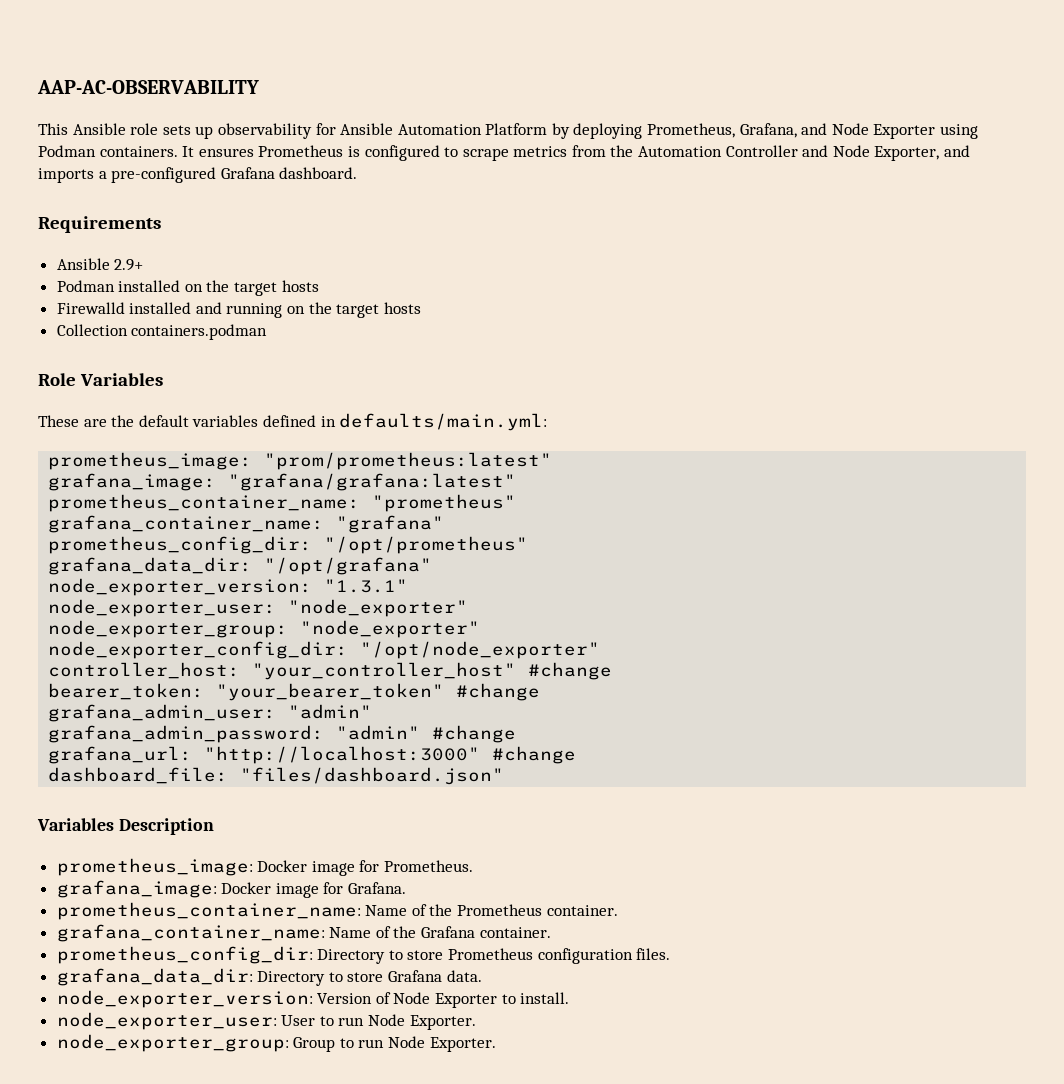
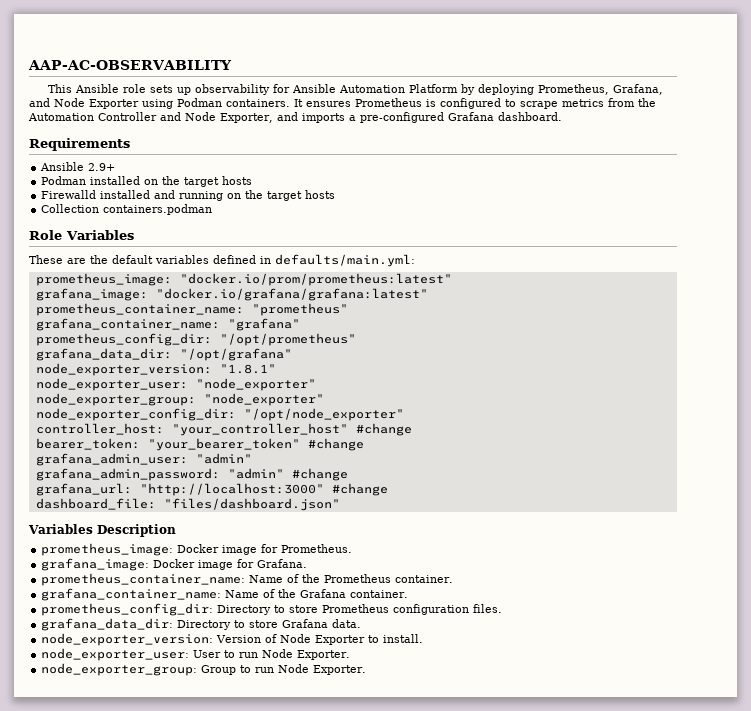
[264,452,553,470] [48,473,517,491] "prom/prometheus:latest" // grafana_image: "grafana/grafana:latest" -> [179,273,452,286] [35,288,428,301] "docker.io/prom/prometheus:latest" // grafana_image: "docker.io/grafana/grafana:latest"
[324,579,409,593] "1.3.1" -> [219,364,276,374] "1.8.1"

